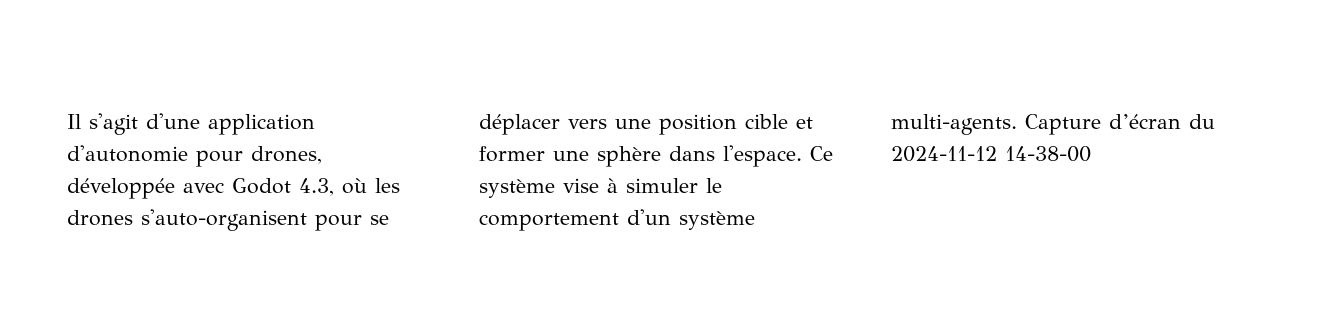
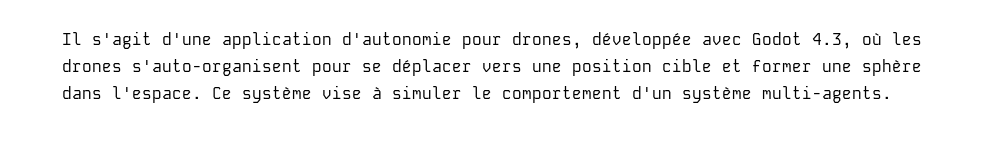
[1025,114,1215,135] [891,146,1091,162] Capture d’écran du 2024-11-12 14-38-00 -> (892, 94) none

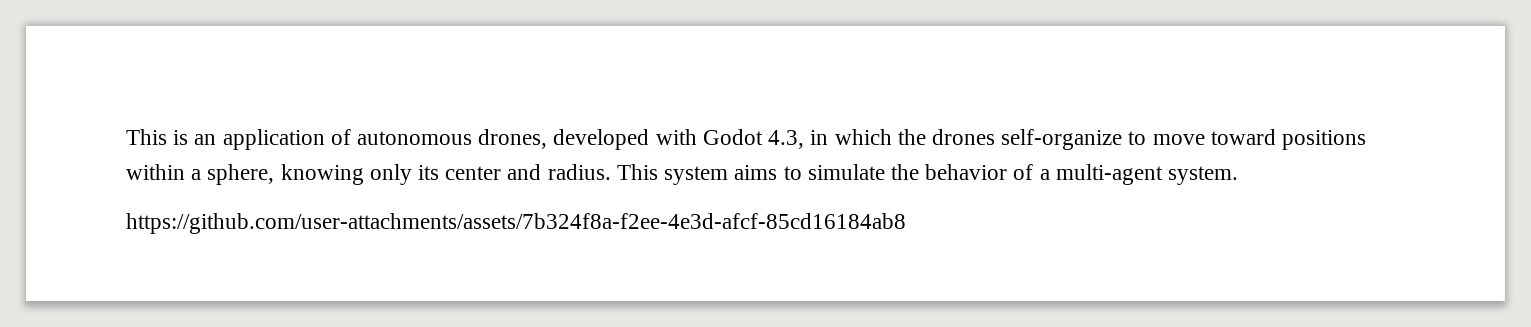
[62,31,922,49] [62,58,922,76] [62,85,892,103] Il s'agit d'une application d'autonomie pour drones, développée avec Godot 4.3, où les drones s'auto-organisent pour se déplacer vers une position cible et former une sphère dans l'espace. Ce système vise à simuler le comportement d'un système multi-agents. -> [126,129,1366,150] [126,164,1238,185] [126,213,906,234] This is an application of autonomous drones, developed with Godot 4.3, in which the drones self-organize to move toward positions within a sphere, knowing only its center and radius. This system aims to simulate the behavior of a multi-agent system. // https://github.com/user-attachments/assets/7b324f8a-f2ee-4e3d-afcf-85cd16184ab8

